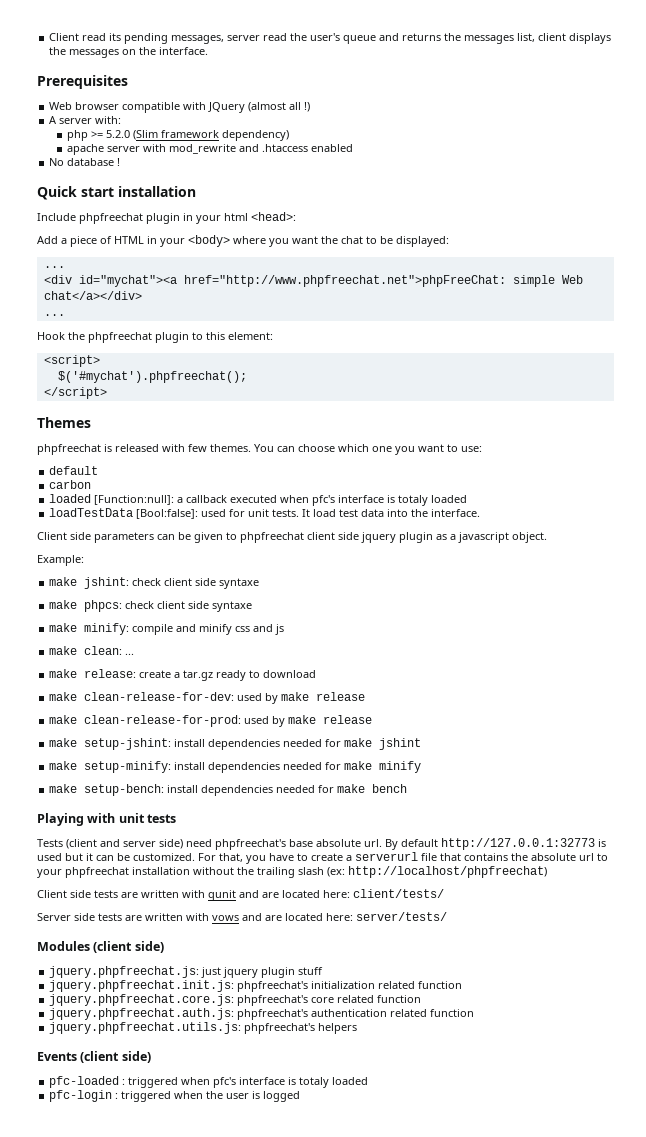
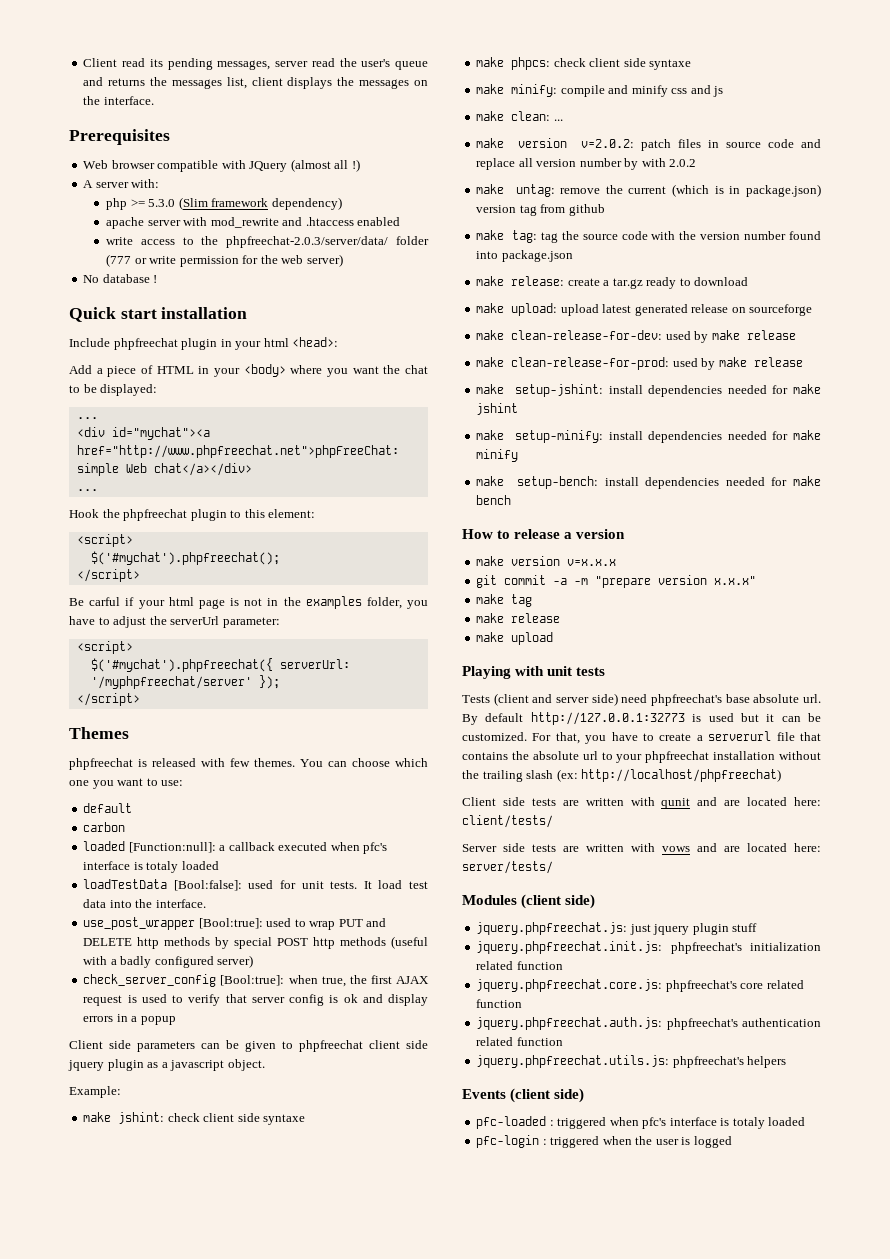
[105,130,130,138] 5.2.0 -> [148,199,176,207] 5.3.0
(353, 148) none -> [106,236,429,248] [106,254,343,267] // write access to the phpfreechat-2.0.3/server/data/ folder (777 or write permission for the web server)
(107, 393) none -> [69,596,428,609] [69,616,280,628] [76,641,133,654] [90,658,350,672] [90,675,280,689] [76,693,140,706] // Be carful if your html page is not in the examples folder, you have to adjust the serverUrl parameter: // <script> // $('#mychat').phpfreechat({ serverUrl: '/myphpfreechat/server' }); // </script>
(481, 513) none -> [83,917,387,930] [83,936,428,949] [83,955,254,968] [83,974,430,987] [83,994,428,1006] [83,1014,176,1025] // use_post_wrapper [Bool:true]: used to wrap PUT and DELETE http methods by special POST http methods (useful with a badly configured server) // check_server_config [Bool:true]: when true, the first AJAX request is used to verify that server config is ok and display errors in a popup
(135, 654) none -> [476,138,821,151] [476,158,697,170] [476,184,821,197] [476,204,605,216] [476,230,821,243] [476,250,573,262] // make version v=2.0.2: patch files in source code and replace all version number by with 2.0.2 // make untag: remove the current (which is in package.json) version tag from github // make tag: tag the source code with the version number found into package.json
(317, 674) none -> [476,303,813,316] // make upload: upload latest generated release on sourceforge
(408, 788) none -> [462,529,626,539] [476,556,617,566] [476,575,757,588] [476,594,533,607] [476,613,561,623] [476,632,554,645] // How to release a version // make version v=x.x.x // git commit -a -m "prepare version x.x.x" // make tag // make release // make upload

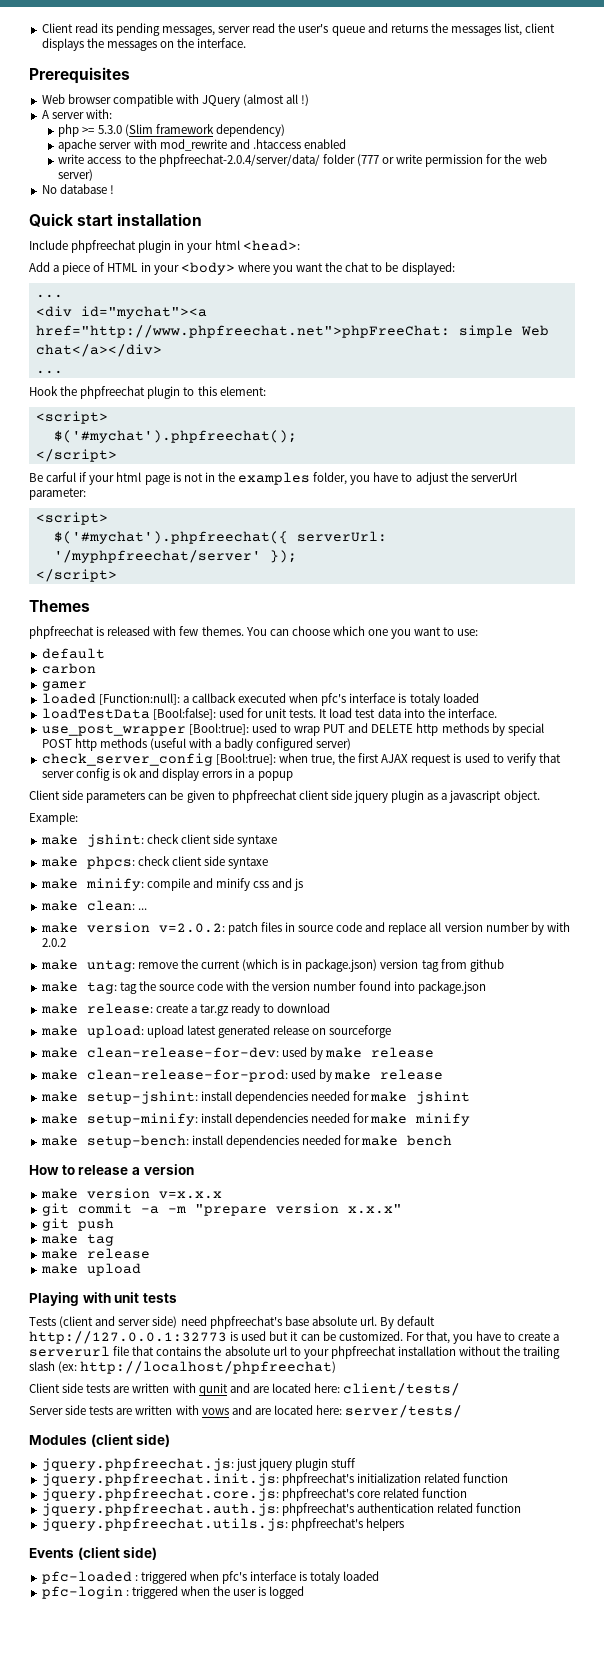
[226,236,389,248] phpfreechat-2.0.3/server/data/ -> [158,154,320,167] phpfreechat-2.0.4/server/data/
(126, 827) none -> [41,681,87,691] // gamer
(757, 580) none -> [41,1218,114,1231] // git push

